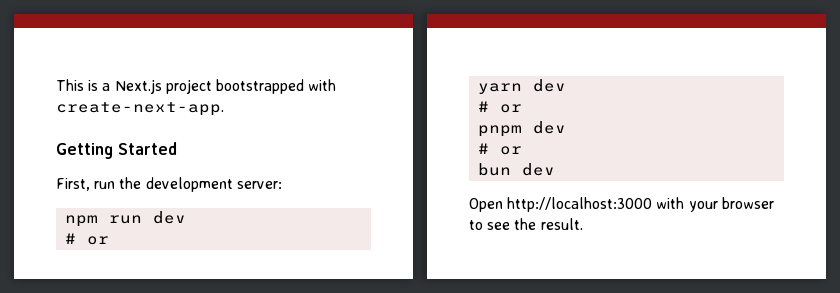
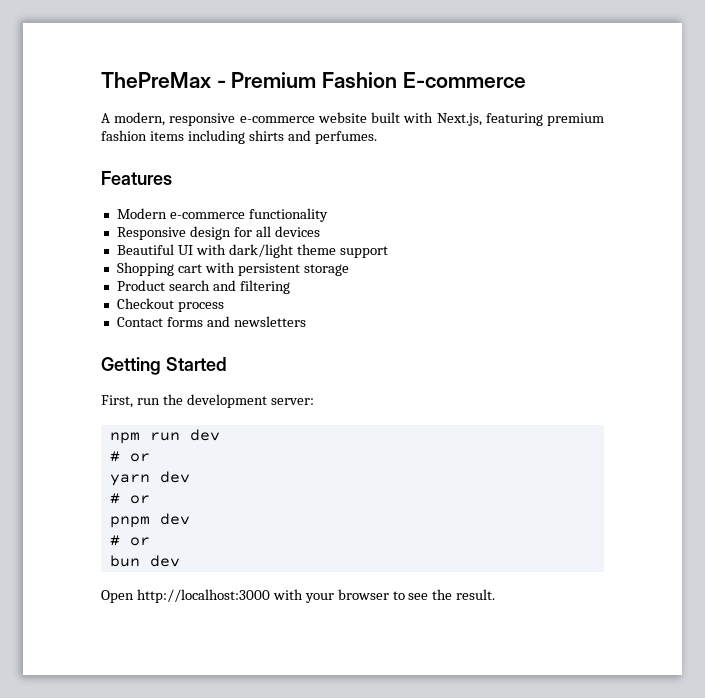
[56,79,337,94] [56,102,224,116] This is a Next.js project bootstrapped with create-next-app. -> [101,72,526,88] [101,112,604,126] [101,130,377,144] [101,171,172,185] [116,208,328,222] [116,226,320,240] [116,244,388,258] [116,262,349,276] [116,280,290,294] [116,298,224,312] [116,316,306,327] ThePreMax - Premium Fashion E-commerce // A modern, responsive e-commerce website built with Next.js, featuring premium fashion items including shirts and perfumes. // Features // Modern e-commerce functionality // Responsive design for all devices // Beautiful UI with dark/light theme support // Shopping cart with persistent storage // Product search and filtering // Checkout process // Contact forms and newsletters

